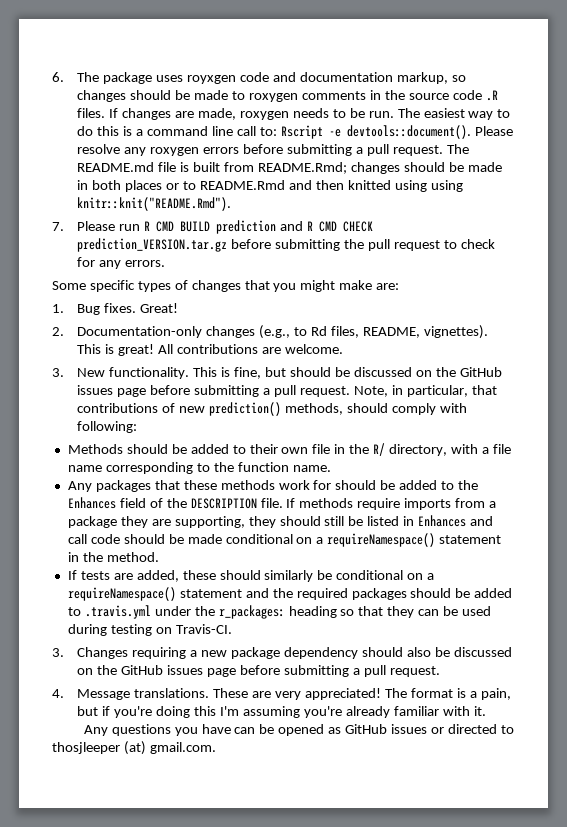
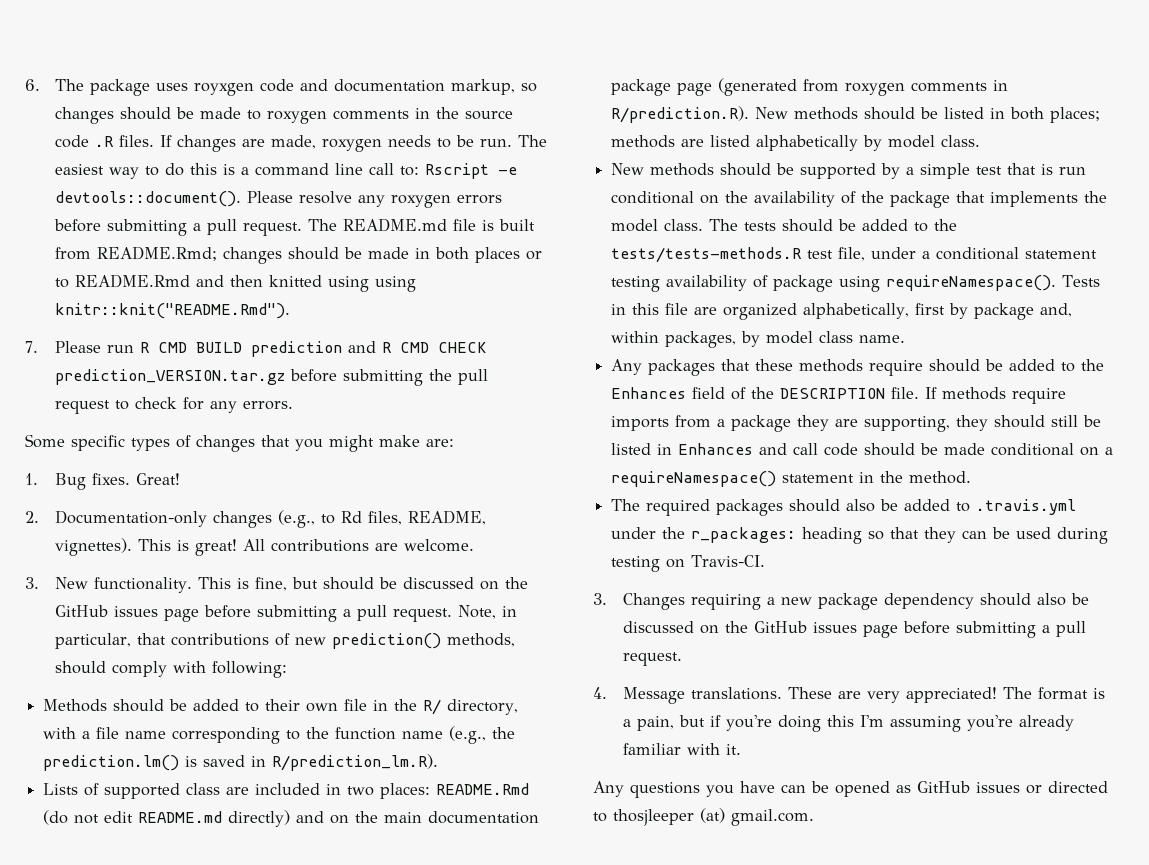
(289, 467) none -> [402,726,516,744] [43,754,439,771] [43,783,530,799] [43,810,540,827] [611,78,1009,96] [611,106,1101,123] [611,135,981,151] [611,163,1087,179] [611,191,1108,208] [611,219,958,232] [611,247,1098,263] [611,275,1101,292] [611,303,1073,320] [611,331,854,348] name (e.g., the prediction.lm() is saved in R/prediction_lm.R). // Lists of supported class are included in two places: README.Rmd (do not edit README.md directly) and on the main documentation package page (generated from roxygen comments in R/prediction.R). New methods should be listed in both places; methods are listed alphabetically by model class. // New methods should be supported by a simple test that is run conditional on the availability of the package that implements the model class. The tests should be added to the tests/tests-methods.R test file, under a conditional statement testing availability of package using requireNamespace(). Tests in this file are organized alphabetically, first by package and, within packages, by model class
[278,480,332,490] work for -> [869,360,924,376] require
[67,570,435,582] [67,587,293,601] If tests are added, these should similarly be conditional on a requireNamespace() statement and the -> [611,499,641,511] The
(452, 593) none -> [846,499,876,512] also

